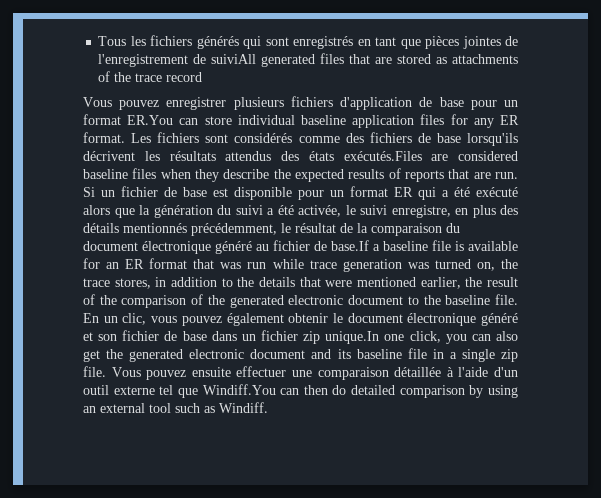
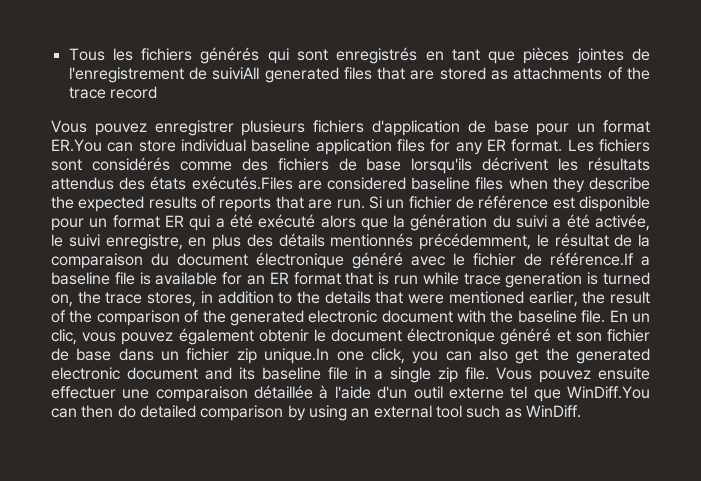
[183,187,207,197] base -> [478,195,549,209] référence
[256,240,369,251] au fichier de base.If -> [411,252,634,266] avec le fichier de référence.If
[220,262,242,269] was -> [378,272,390,285] is
[407,262,429,269] was -> [587,272,599,285] is
[407,296,419,305] to -> [457,310,487,323] with
[202,384,276,395] Windiff.You -> [567,386,651,399] WinDiff.You
[219,402,268,413] Windiff. -> [525,405,581,418] WinDiff.

